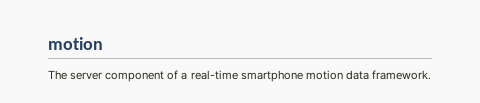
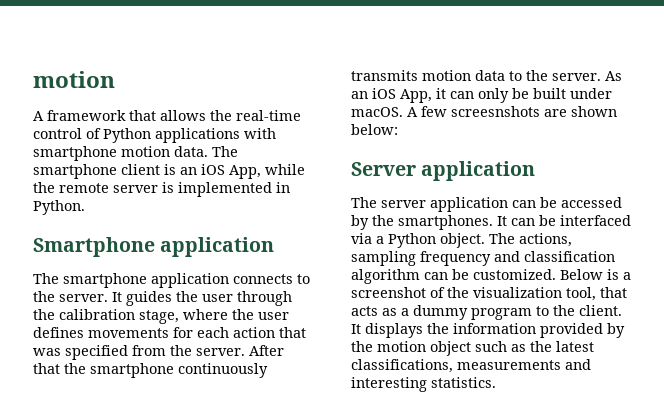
[48,70,431,82] The server component of a real-time smartphone motion data framework. -> [33,110,301,121] [33,128,276,143] [33,146,238,161] [33,164,305,179] [33,182,290,197] [33,200,85,215] [33,237,275,257] [33,273,310,288] [33,291,292,306] [33,309,289,324] [33,327,306,338] [33,345,284,360] [33,363,268,378] [351,70,622,81] [351,88,612,103] [351,106,617,117] [351,124,398,135] [351,161,536,181] [351,197,622,212] [351,215,631,230] [351,233,572,248] [351,251,615,266] [351,269,631,284] [351,287,627,301] [351,305,622,320] [351,323,625,338] [351,341,594,356] [351,359,591,373] [351,377,496,392] A framework that allows the real-time control of Python applications with smartphone motion data. The smartphone client is an iOS App, while the remote server is implemented in Python. // Smartphone application // The smartphone application connects to the server. It guides the user through the calibration stage, where the user defines movements for each action that was specified from the server. After that the smartphone continuously transmits motion data to the server. As an iOS App, it can only be built under macOS. A few screesnshots are shown below: // Server application // The server application can be accessed by the smartphones. It can be interfaced via a Python object. The actions, sampling frequency and classification algorithm can be customized. Below is a screenshot of the visualization tool, that acts as a dummy program to the client. It displays the information provided by the motion object such as the latest classifications, measurements and interesting statistics.

